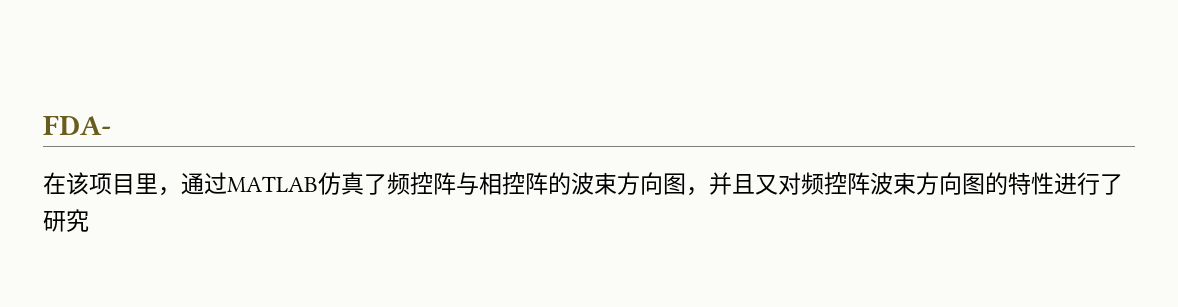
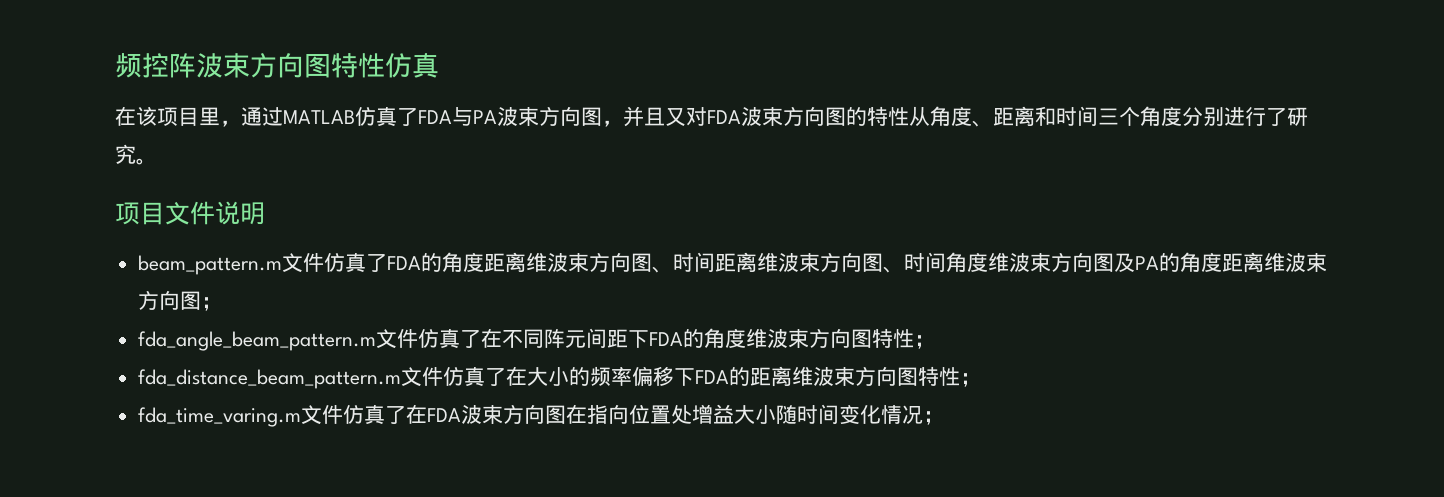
[43,115,111,135] FDA- -> [115,53,439,78] 频控阵波束方向图特性仿真
[387,172,571,195] 频控阵与相控阵的 -> [418,107,497,126] FDA与PA
[801,172,870,195] 频控阵 -> [707,110,741,124] FDA
[1054,172,1123,195] [43,209,89,232] 进行了研究 -> [909,106,1308,127] [115,144,157,165] [115,201,265,225] [138,252,1328,275] [138,290,223,311] [138,328,936,351] [138,366,982,389] [138,404,945,427] 从角度、距离和时间三个角度分别进行了研究。 // 项目文件说明 // beam_pattern.m文件仿真了FDA的角度距离维波束方向图、时间距离维波束方向图、时间角度维波束方向图及PA的角度距离维波束方向图； // fda_angle_beam_pattern.m文件仿真了在不同阵元间距下FDA的角度维波束方向图特性； // fda_distance_beam_pattern.m文件仿真了在大小的频率偏移下FDA的距离维波束方向图特性； // fda_time_varing.m文件仿真了在FDA波束方向图在指向位置处增益大小随时间变化情况；

